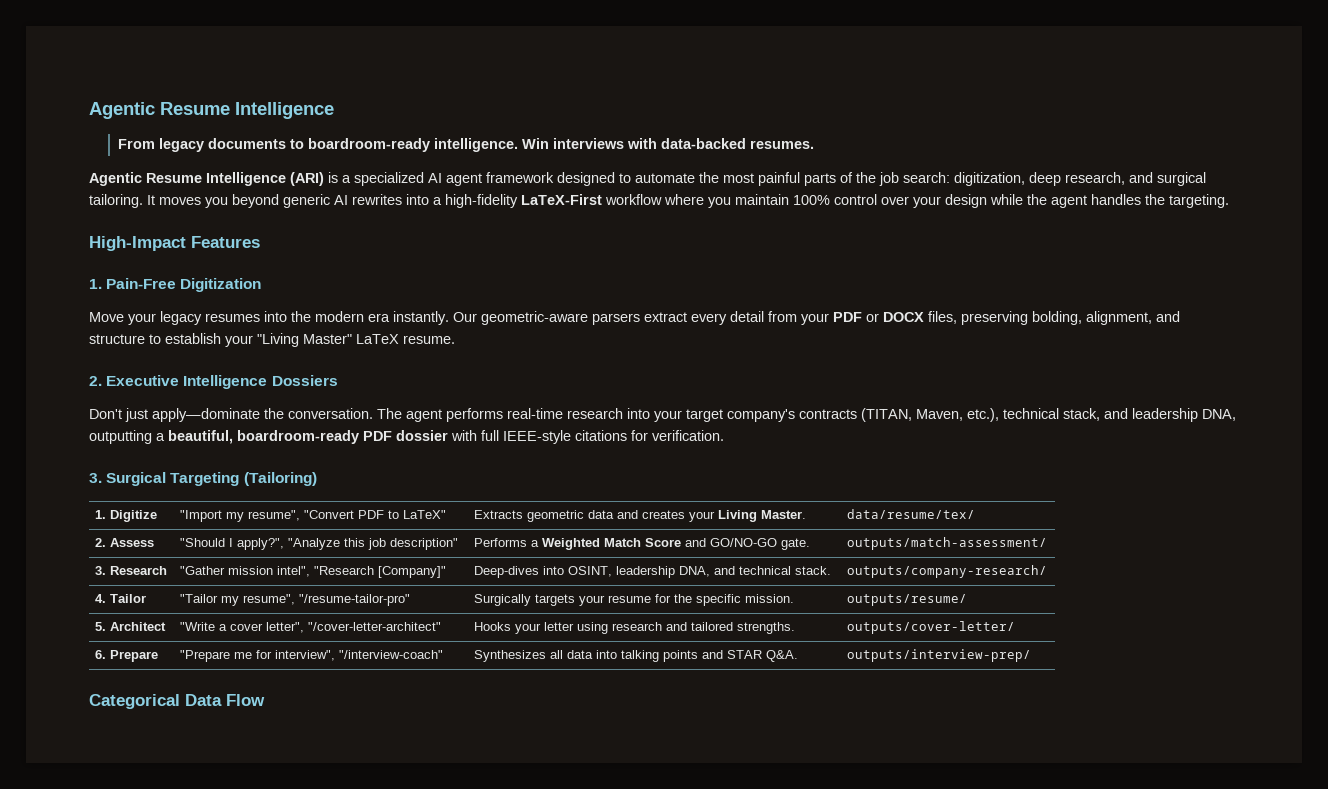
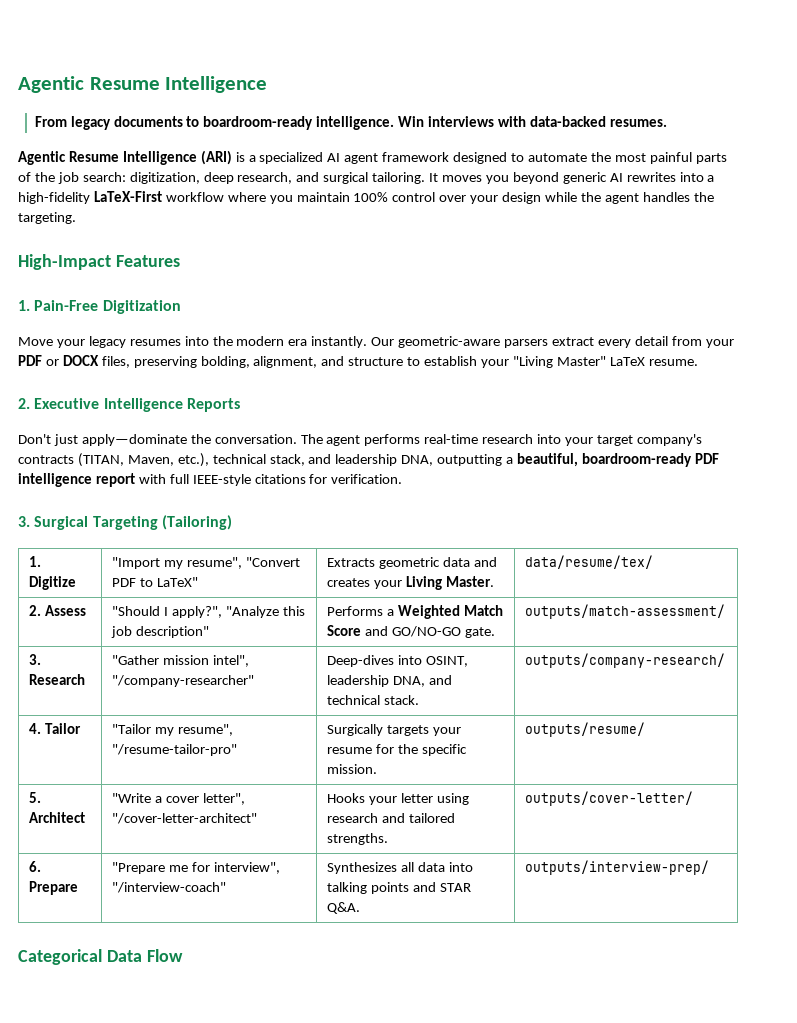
[271,375,338,386] Dossiers -> [186,398,240,412] Reports
[396,430,448,441] dossier -> [18,473,135,487] intelligence report
[313,566,446,578] "Research [Company]" -> [111,675,254,687] "/company-researcher"

